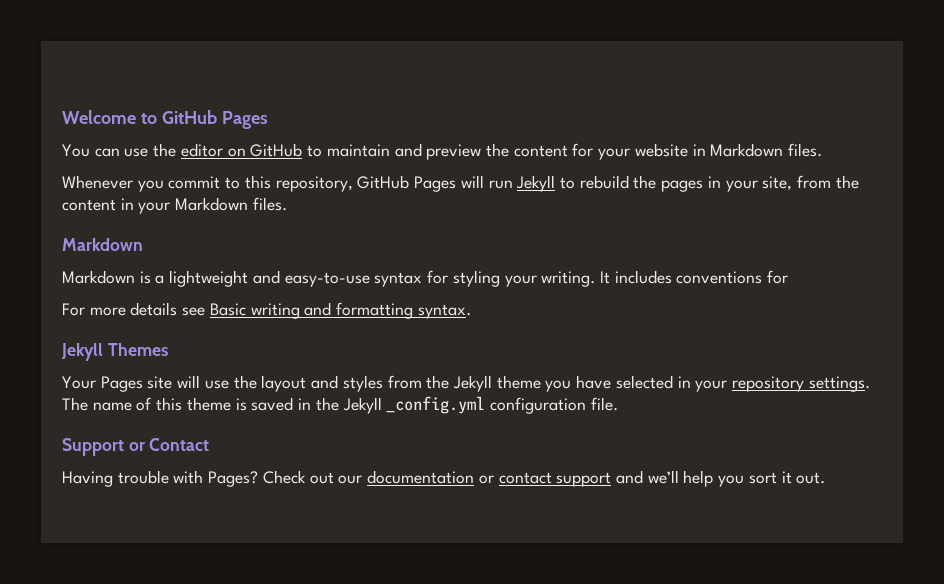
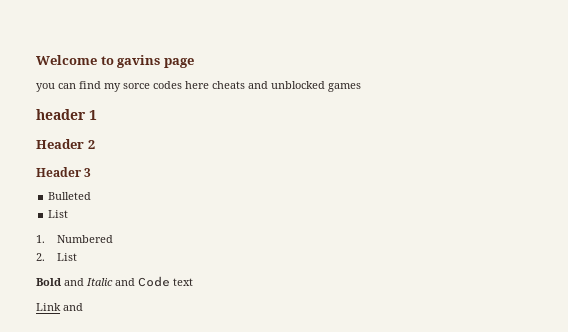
[161,110,268,129] [62,143,823,160] [62,175,859,192] [62,197,287,214] [62,238,143,251] [62,270,789,287] [62,302,471,319] [61,343,168,361] [62,375,870,392] [62,396,618,414] [62,438,210,456] [62,470,826,487] GitHub Pages // You can use the editor on GitHub to maintain and preview the content for your website in Markdown files. // Whenever you commit to this repository, GitHub Pages will run Jekyll to rebuild the pages in your site, from the content in your Markdown files. // Markdown // Markdown is a lightweight and easy-to-use syntax for styling your writing. It includes conventions for // For more details see Basic writing and formatting syntax. // Jekyll Themes // Your Pages site will use the layout and styles from the Jekyll theme you have selected in your repository settings. The name of this theme is saved in the Jekyll _config.yml configuration file. // Support or Contact // Having trouble with Pages? Check out our documentation or contact support and we’ll help you sort it out. -> [117,55,194,68] [36,81,361,92] [36,109,97,120] [36,139,95,149] [36,167,92,177] [48,192,92,200] [48,210,69,218] [36,235,114,243] [36,253,78,261] [36,276,193,287] [36,303,83,311] gavins page // you can find my sorce codes here cheats and unblocked games // header 1 // Header 2 // Header 3 // Bulleted // List // 1. Numbered // 2. List // Bold and Italic and Code text // Link and

